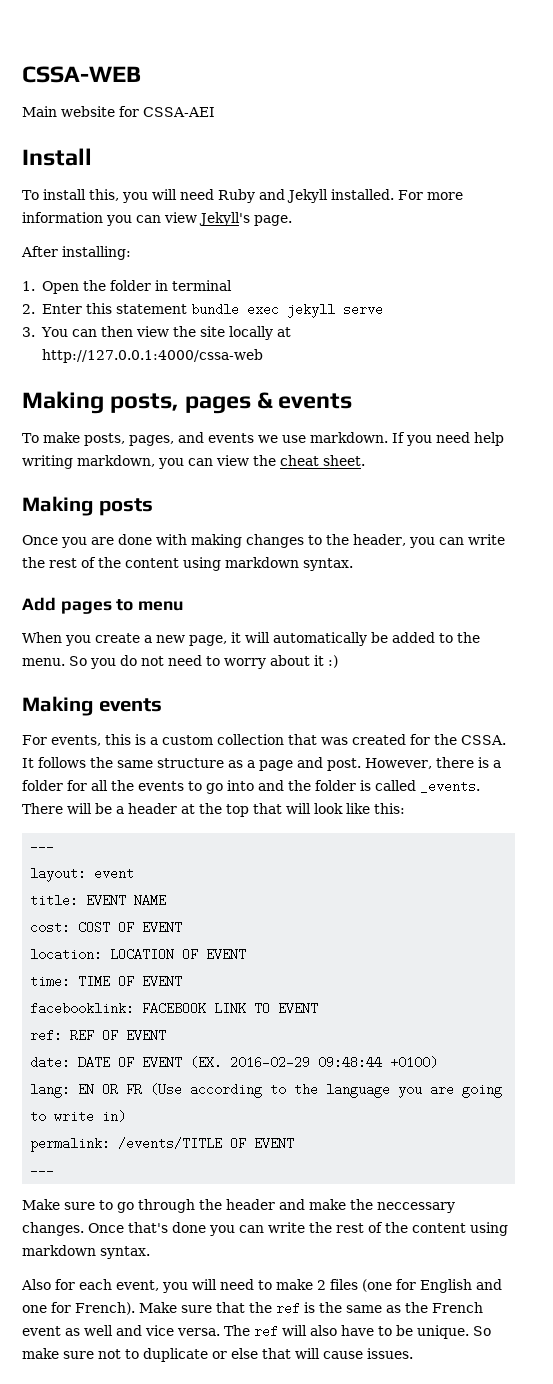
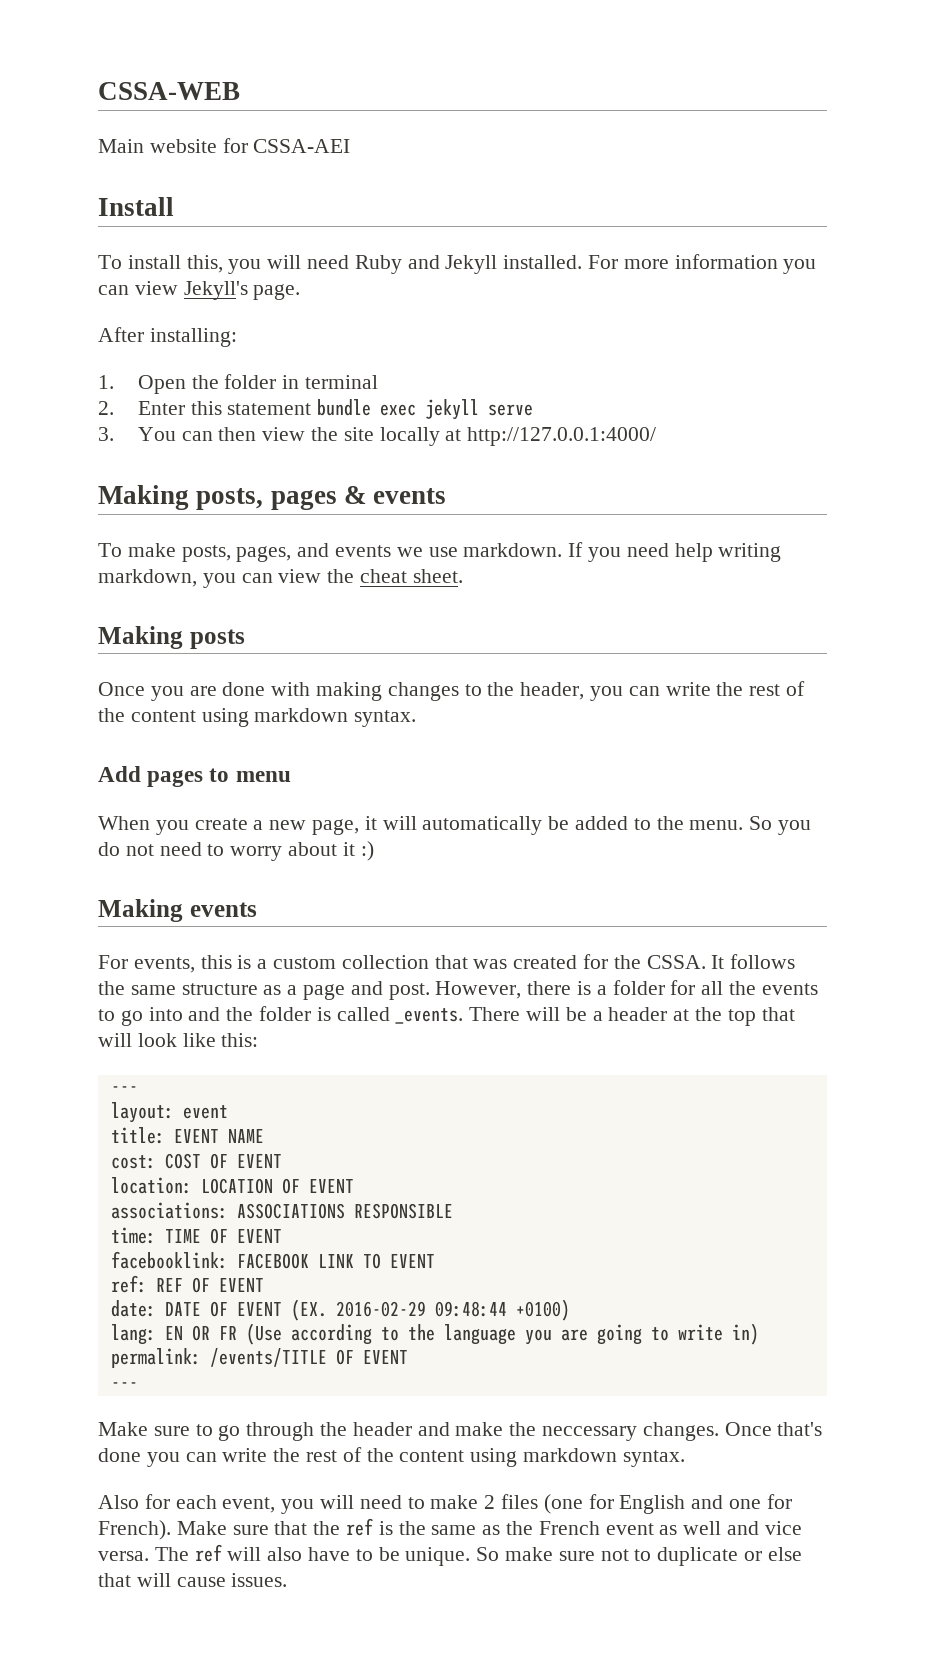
[41,349,263,363] http://127.0.0.1:4000/cssa-web -> [467,427,657,446] http://127.0.0.1:4000/
(247, 954) none -> [110,1202,453,1219] // associations: ASSOCIATIONS RESPONSIBLE

